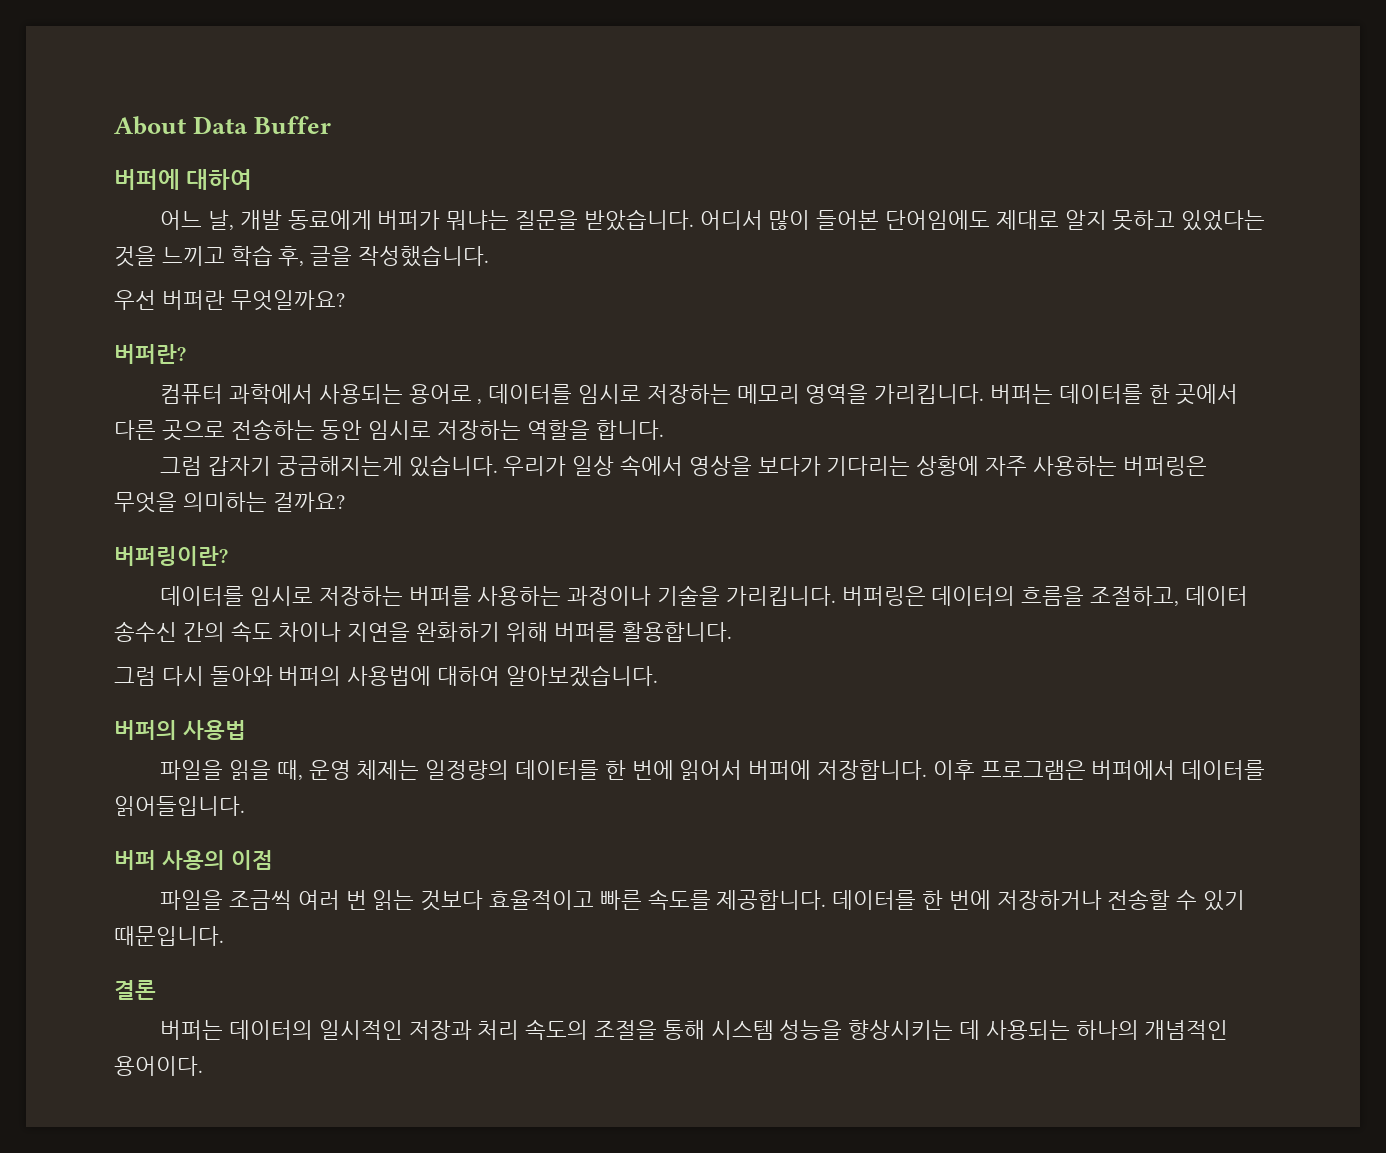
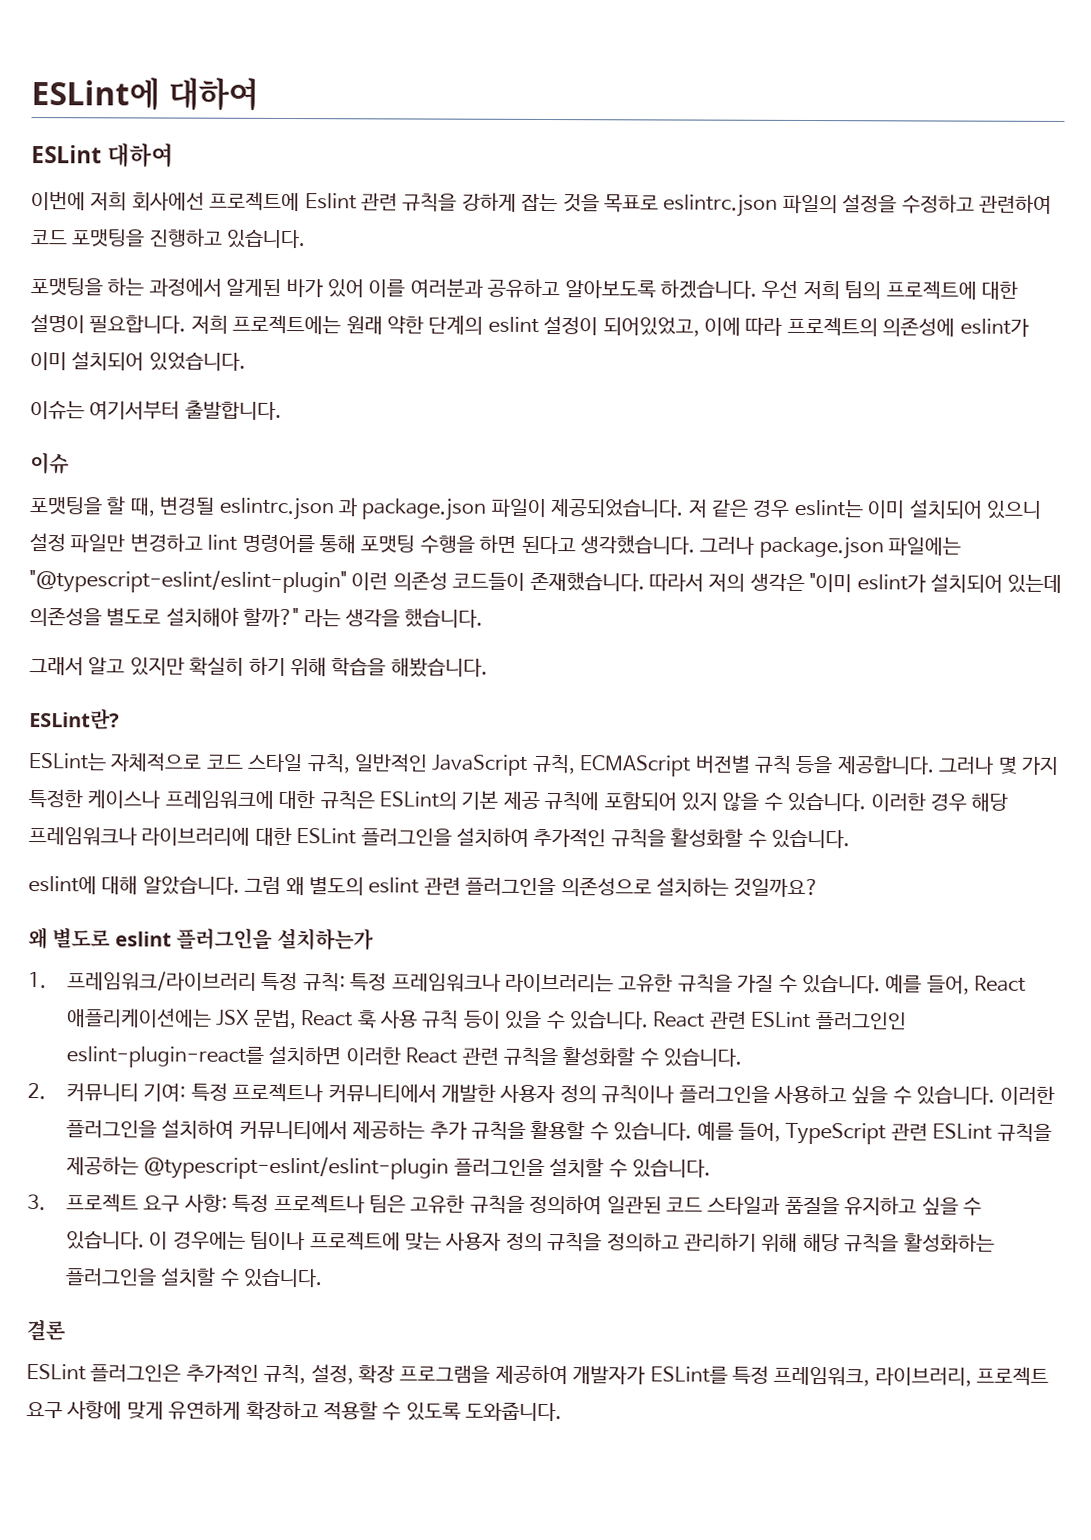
[114,116,332,135] [114,169,253,190] [160,209,1266,231] [114,245,490,267] [114,290,345,311] [114,344,186,364] [160,384,1239,405] [114,419,664,441] [160,455,1207,477] [114,492,345,513] [114,546,228,566] [160,585,1248,606] [114,621,733,642] [114,665,658,687] [114,720,246,740] [160,760,1266,780] [114,796,245,816] [114,850,273,870] [160,889,1246,911] [114,926,224,946] [114,980,156,1000] [160,1019,1229,1040] [114,1056,203,1076] About Data Buffer // 버퍼에 대하여 // 어느 날, 개발 동료에게 버퍼가 뭐냐는 질문을 받았습니다. 어디서 많이 들어본 단어임에도 제대로 알지 못하고 있었다는 것을 느끼고 학습 후, 글을 작성했습니다. // 우선 버퍼란 무엇일까요? // 버퍼란? // 컴퓨터 과학에서 사용되는 용어로 , 데이터를 임시로 저장하는 메모리 영역을 가리킵니다. 버퍼는 데이터를 한 곳에서 다른 곳으로 전송하는 동안 임시로 저장하는 역할을 합니다. // 그럼 갑자기 궁금해지는게 있습니다. 우리가 일상 속에서 영상을 보다가 기다리는 상황에 자주 사용하는 버퍼링은 무엇을 의미하는 걸까요? // 버퍼링이란? // 데이터를 임시로 저장하는 버퍼를 사용하는 과정이나 기술을 가리킵니다. 버퍼링은 데이터의 흐름을 조절하고, 데이터 송수신 간의 속도 차이나 지연을 완화하기 위해 버퍼를 활용합니다. // 그럼 다시 돌아와 버퍼의 사용법에 대하여 알아보겠습니다. // 버퍼의 사용법 // 파일을 읽을 때, 운영 체제는 일정량의 데이터를 한 번에 읽어서 버퍼에 저장합니다. 이후 프로그램은 버퍼에서 데이터를 읽어들입니다. // 버퍼 사용의 이점 // 파일을 조금씩 여러 번 읽는 것보다 효율적이고 빠른 속도를 제공합니다. 데이터를 한 번에 저장하거나 전송할 수 있기 때문입니다. // 결론 // 버퍼는 데이터의 일시적인 저장과 처리 속도의 조절을 통해 시스템 성능을 향상시키는 데 사용되는 하나의 개념적인 용어이다. -> [31,77,259,111] [31,143,175,168] [31,191,1052,217] [31,228,307,249] [30,277,1018,300] [30,314,1029,337] [30,351,246,371] [30,400,282,420] [30,452,69,475] [29,496,1042,521] [29,533,962,560] [29,570,1063,594] [29,607,484,628] [29,656,488,677] [29,708,120,730] [28,752,1059,777] [28,789,1009,812] [28,826,850,849] [28,875,820,898] [28,927,374,951] [28,971,1027,995] [67,1008,907,1031] [66,1045,743,1068] [27,1082,1055,1105] [66,1119,1052,1145] [66,1156,712,1180] [27,1193,983,1216] [66,1231,995,1253] [66,1267,324,1288] [26,1319,65,1342] [26,1363,1050,1387] [26,1400,563,1422] ESLint에 대하여 // ESLint 대하여 // 이번에 저희 회사에선 프로젝트에 Eslint 관련 규칙을 강하게 잡는 것을 목표로 eslintrc.json 파일의 설정을 수정하고 관련하여 코드 포맷팅을 진행하고 있습니다. // 포맷팅을 하는 과정에서 알게된 바가 있어 이를 여러분과 공유하고 알아보도록 하겠습니다. 우선 저희 팀의 프로젝트에 대한 설명이 필요합니다. 저희 프로젝트에는 원래 약한 단계의 eslint 설정이 되어있었고, 이에 따라 프로젝트의 의존성에 eslint가 이미 설치되어 있었습니다. // 이슈는 여기서부터 출발합니다. // 이슈 // 포맷팅을 할 때, 변경될 eslintrc.json 과 package.json 파일이 제공되었습니다. 저 같은 경우 eslint는 이미 설치되어 있으니 설정 파일만 변경하고 lint 명령어를 통해 포맷팅 수행을 하면 된다고 생각했습니다. 그러나 package.json 파일에는 "@typescript-eslint/eslint-plugin" 이런 의존성 코드들이 존재했습니다. 따라서 저의 생각은 "이미 eslint가 설치되어 있는데 의존성을 별도로 설치해야 할까?" 라는 생각을 했습니다. // 그래서 알고 있지만 확실히 하기 위해 학습을 해봤습니다. // ESLint란? // ESLint는 자체적으로 코드 스타일 규칙, 일반적인 JavaScript 규칙, ECMAScript 버전별 규칙 등을 제공합니다. 그러나 몇 가지 특정한 케이스나 프레임워크에 대한 규칙은 ESLint의 기본 제공 규칙에 포함되어 있지 않을 수 있습니다. 이러한 경우 해당 프레임워크나 라이브러리에 대한 ESLint 플러그인을 설치하여 추가적인 규칙을 활성화할 수 있습니다. // eslint에 대해 알았습니다. 그럼 왜 별도의 eslint 관련 플러그인을 의존성으로 설치하는 것일까요? // 왜 별도로 eslint 플러그인을 설치하는가 // 1. 프레임워크/라이브러리 특정 규칙: 특정 프레임워크나 라이브러리는 고유한 규칙을 가질 수 있습니다. 예를 들어, React 애플리케이션에는 JSX 문법, React 훅 사용 규칙 등이 있을 수 있습니다. React 관련 ESLint 플러그인인 eslint-plugin-react를 설치하면 이러한 React 관련 규칙을 활성화할 수 있습니다. // 2. 커뮤니티 기여: 특정 프로젝트나 커뮤니티에서 개발한 사용자 정의 규칙이나 플러그인을 사용하고 싶을 수 있습니다. 이러한 플러그인을 설치하여 커뮤니티에서 제공하는 추가 규칙을 활용할 수 있습니다. 예를 들어, TypeScript 관련 ESLint 규칙을 제공하는 @typescript-eslint/eslint-plugin 플러그인을 설치할 수 있습니다. // 3. 프로젝트 요구 사항: 특정 프로젝트나 팀은 고유한 규칙을 정의하여 일관된 코드 스타일과 품질을 유지하고 싶을 수 있습니다. 이 경우에는 팀이나 프로젝트에 맞는 사용자 정의 규칙을 정의하고 관리하기 위해 해당 규칙을 활성화하는 플러그인을 설치할 수 있습니다. // 결론 // ESLint 플러그인은 추가적인 규칙, 설정, 확장 프로그램을 제공하여 개발자가 ESLint를 특정 프레임워크, 라이브러리, 프로젝트 요구 사항에 맞게 유연하게 확장하고 적용할 수 있도록 도와줍니다.

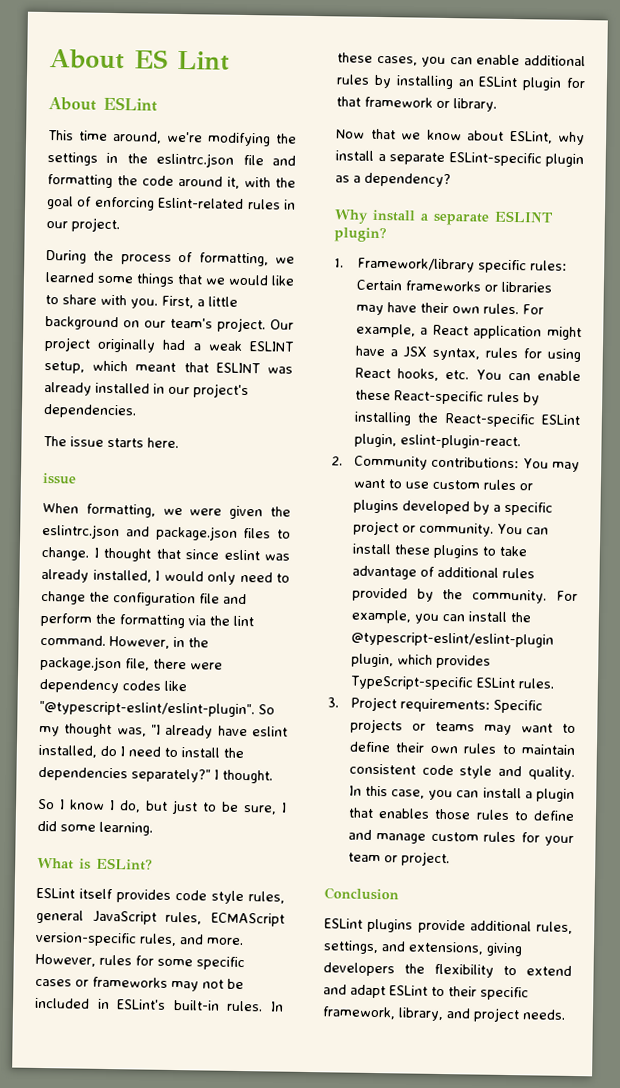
[31,77,259,111] [31,143,175,168] [31,191,1052,217] [31,228,307,249] [30,277,1018,300] [30,314,1029,337] [30,351,246,371] [30,400,282,420] [30,452,69,475] [29,496,1042,521] [29,533,962,560] [29,570,1063,594] [29,607,484,628] [29,656,488,677] [29,708,120,730] [28,752,1059,777] [28,789,1009,812] [28,826,850,849] [28,875,820,898] [28,927,374,951] [28,971,1027,995] [67,1008,907,1031] [66,1045,743,1068] [27,1082,1055,1105] [66,1119,1052,1145] [66,1156,712,1180] [27,1193,983,1216] [66,1231,995,1253] [66,1267,324,1288] [26,1319,65,1342] [26,1363,1050,1387] [26,1400,563,1422] ESLint에 대하여 // ESLint 대하여 // 이번에 저희 회사에선 프로젝트에 Eslint 관련 규칙을 강하게 잡는 것을 목표로 eslintrc.json 파일의 설정을 수정하고 관련하여 코드 포맷팅을 진행하고 있습니다. // 포맷팅을 하는 과정에서 알게된 바가 있어 이를 여러분과 공유하고 알아보도록 하겠습니다. 우선 저희 팀의 프로젝트에 대한 설명이 필요합니다. 저희 프로젝트에는 원래 약한 단계의 eslint 설정이 되어있었고, 이에 따라 프로젝트의 의존성에 eslint가 이미 설치되어 있었습니다. // 이슈는 여기서부터 출발합니다. // 이슈 // 포맷팅을 할 때, 변경될 eslintrc.json 과 package.json 파일이 제공되었습니다. 저 같은 경우 eslint는 이미 설치되어 있으니 설정 파일만 변경하고 lint 명령어를 통해 포맷팅 수행을 하면 된다고 생각했습니다. 그러나 package.json 파일에는 "@typescript-eslint/eslint-plugin" 이런 의존성 코드들이 존재했습니다. 따라서 저의 생각은 "이미 eslint가 설치되어 있는데 의존성을 별도로 설치해야 할까?" 라는 생각을 했습니다. // 그래서 알고 있지만 확실히 하기 위해 학습을 해봤습니다. // ESLint란? // ESLint는 자체적으로 코드 스타일 규칙, 일반적인 JavaScript 규칙, ECMAScript 버전별 규칙 등을 제공합니다. 그러나 몇 가지 특정한 케이스나 프레임워크에 대한 규칙은 ESLint의 기본 제공 규칙에 포함되어 있지 않을 수 있습니다. 이러한 경우 해당 프레임워크나 라이브러리에 대한 ESLint 플러그인을 설치하여 추가적인 규칙을 활성화할 수 있습니다. // eslint에 대해 알았습니다. 그럼 왜 별도의 eslint 관련 플러그인을 의존성으로 설치하는 것일까요? // 왜 별도로 eslint 플러그인을 설치하는가 // 1. 프레임워크/라이브러리 특정 규칙: 특정 프레임워크나 라이브러리는 고유한 규칙을 가질 수 있습니다. 예를 들어, React 애플리케이션에는 JSX 문법, React 훅 사용 규칙 등이 있을 수 있습니다. React 관련 ESLint 플러그인인 eslint-plugin-react를 설치하면 이러한 React 관련 규칙을 활성화할 수 있습니다. // 2. 커뮤니티 기여: 특정 프로젝트나 커뮤니티에서 개발한 사용자 정의 규칙이나 플러그인을 사용하고 싶을 수 있습니다. 이러한 플러그인을 설치하여 커뮤니티에서 제공하는 추가 규칙을 활용할 수 있습니다. 예를 들어, TypeScript 관련 ESLint 규칙을 제공하는 @typescript-eslint/eslint-plugin 플러그인을 설치할 수 있습니다. // 3. 프로젝트 요구 사항: 특정 프로젝트나 팀은 고유한 규칙을 정의하여 일관된 코드 스타일과 품질을 유지하고 싶을 수 있습니다. 이 경우에는 팀이나 프로젝트에 맞는 사용자 정의 규칙을 정의하고 관리하기 위해 해당 규칙을 활성화하는 플러그인을 설치할 수 있습니다. // 결론 // ESLint 플러그인은 추가적인 규칙, 설정, 확장 프로그램을 제공하여 개발자가 ESLint를 특정 프레임워크, 라이브러리, 프로젝트 요구 사항에 맞게 유연하게 확장하고 적용할 수 있도록 도와줍니다. -> [49,49,230,71] [48,96,158,112] [48,130,297,147] [47,152,296,168] [47,174,296,189] [46,196,296,211] [46,217,120,233] [46,250,295,267] [45,272,295,287] [45,294,238,309] [45,316,294,333] [44,337,294,353] [44,360,293,374] [44,381,249,399] [43,403,137,419] [43,435,179,449] [42,472,77,485] [42,502,291,520] [42,523,291,541] [41,546,290,562] [41,568,290,585] [41,590,247,607] [40,612,254,629] [40,634,209,649] [40,655,223,672] [39,678,187,694] [39,700,275,718] [39,723,288,739] [38,744,244,759] [38,766,273,784] [37,798,287,815] [37,820,153,836] [37,857,153,871] [36,887,285,905] [36,909,285,927] [35,931,244,947] [35,953,245,971] [35,976,244,992] [35,997,284,1012] [337,52,586,67] [336,74,586,91] [336,96,497,112] [336,128,585,146] [335,150,584,168] [335,172,451,188] [334,209,554,226] [334,227,387,243] [334,257,567,274] [355,279,552,293] [355,302,544,316] [355,323,582,341] [354,345,581,363] [354,367,581,382] [354,389,540,406] [353,411,580,428] [353,433,521,450] [331,455,580,473] [352,478,533,491] [352,499,553,516] [352,520,549,537] [351,543,527,559] [351,565,535,580] [351,587,578,604] [350,609,531,624] [350,631,554,648] [350,653,491,669] [349,675,555,691] [327,696,543,714] [349,718,576,736] [348,741,576,755] [348,763,575,780] [348,785,575,802] [347,807,575,821] [347,829,574,846] [347,851,450,867] [324,887,399,901] [324,918,573,934] [323,940,523,957] [323,962,572,978] [323,984,529,1001] [322,1006,566,1023] About ES Lint // About ESLint // This time around, we're modifying the settings in the eslintrc.json file and formatting the code around it, with the goal of enforcing Eslint-related rules in our project. // During the process of formatting, we learned some things that we would like to share with you. First, a little background on our team's project. Our project originally had a weak ESLINT setup, which meant that ESLINT was already installed in our project's dependencies. // The issue starts here. // issue // When formatting, we were given the eslintrc.json and package.json files to change. I thought that since eslint was already installed, I would only need to change the configuration file and perform the formatting via the lint command. However, in the package.json file, there were dependency codes like "@typescript-eslint/eslint-plugin". So my thought was, "I already have eslint installed, do I need to install the dependencies separately?" I thought. // So I know I do, but just to be sure, I did some learning. // What is ESLint? // ESLint itself provides code style rules, general JavaScript rules, ECMAScript version-specific rules, and more. However, rules for some specific cases or frameworks may not be included in ESLint's built-in rules. In these cases, you can enable additional rules by installing an ESLint plugin for that framework or library. // Now that we know about ESLint, why install a separate ESLint-specific plugin as a dependency? // Why install a separate ESLINT plugin? // 1. Framework/library specific rules: Certain frameworks or libraries may have their own rules. For example, a React application might have a JSX syntax, rules for using React hooks, etc. You can enable these React-specific rules by installing the React-specific ESLint plugin, eslint-plugin-react. // 2. Community contributions: You may want to use custom rules or plugins developed by a specific project or community. You can install these plugins to take advantage of additional rules provided by the community. For example, you can install the @typescript-eslint/eslint-plugin plugin, which provides TypeScript-specific ESLint rules. // 3. Project requirements: Specific projects or teams may want to define their own rules to maintain consistent code style and quality. In this case, you can install a plugin that enables those rules to define and manage custom rules for your team or project. // Conclusion // ESLint plugins provide additional rules, settings, and extensions, giving developers the flexibility to extend and adapt ESLint to their specific framework, library, and project needs.

